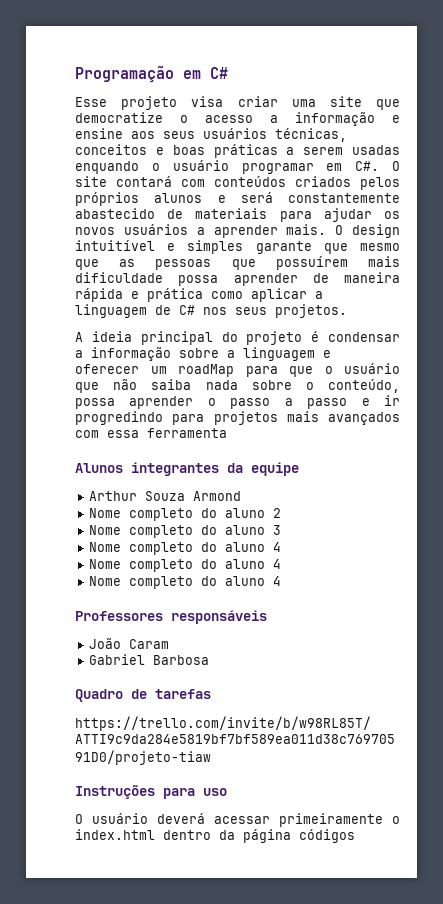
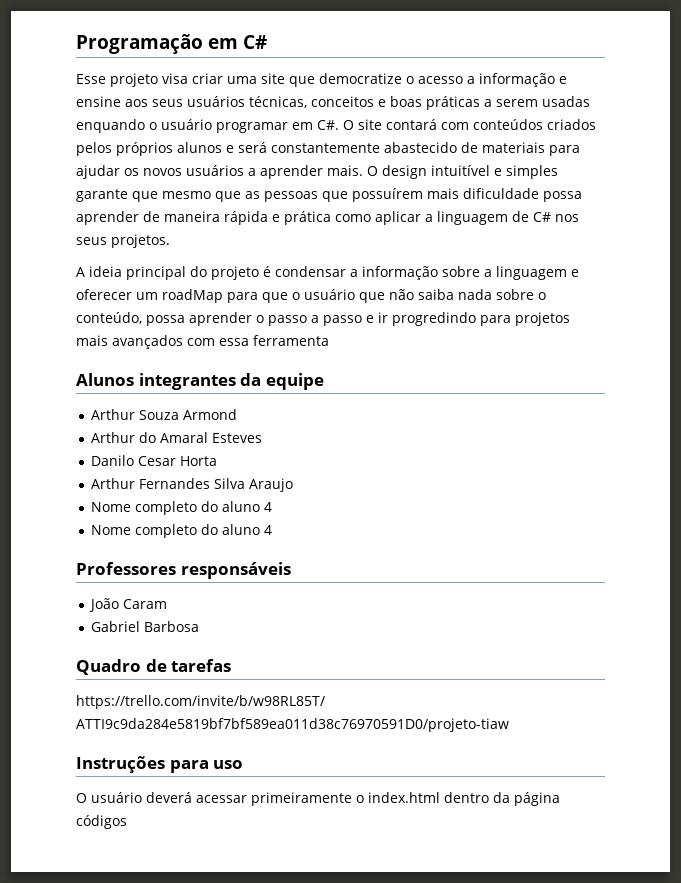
[88,508,281,521] [88,525,281,538] [88,542,281,555] Nome completo do aluno 2 // Nome completo do aluno 3 // Nome completo do aluno 4 -> [90,432,262,443] [90,455,217,466] [90,478,293,492] Arthur do Amaral Esteves // Danilo Cesar Horta // Arthur Fernandes Silva Araujo

